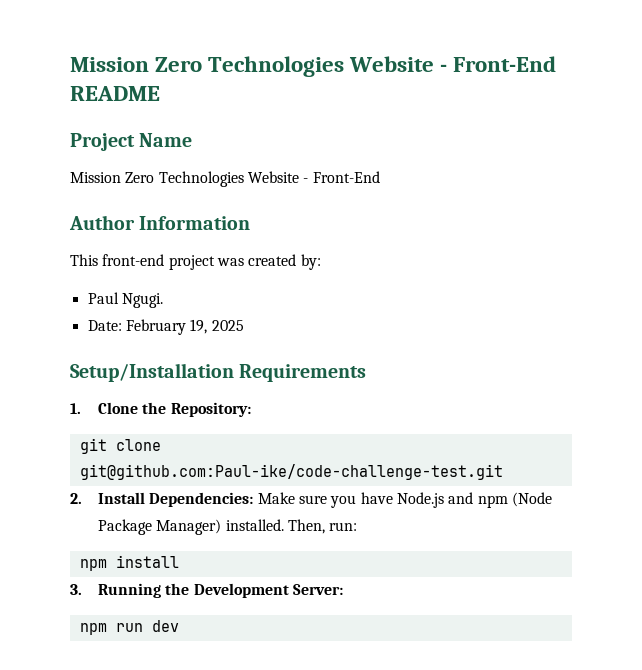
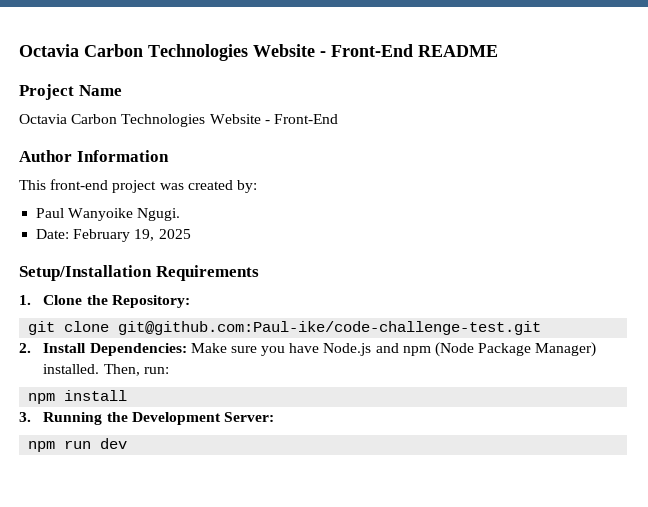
[70,57,203,72] Mission Zero -> [19,44,143,57] Octavia Carbon
[70,172,155,183] Mission Zero -> [19,114,118,124] Octavia Carbon
(119, 298) none -> [68,208,134,221] Wanyoike

